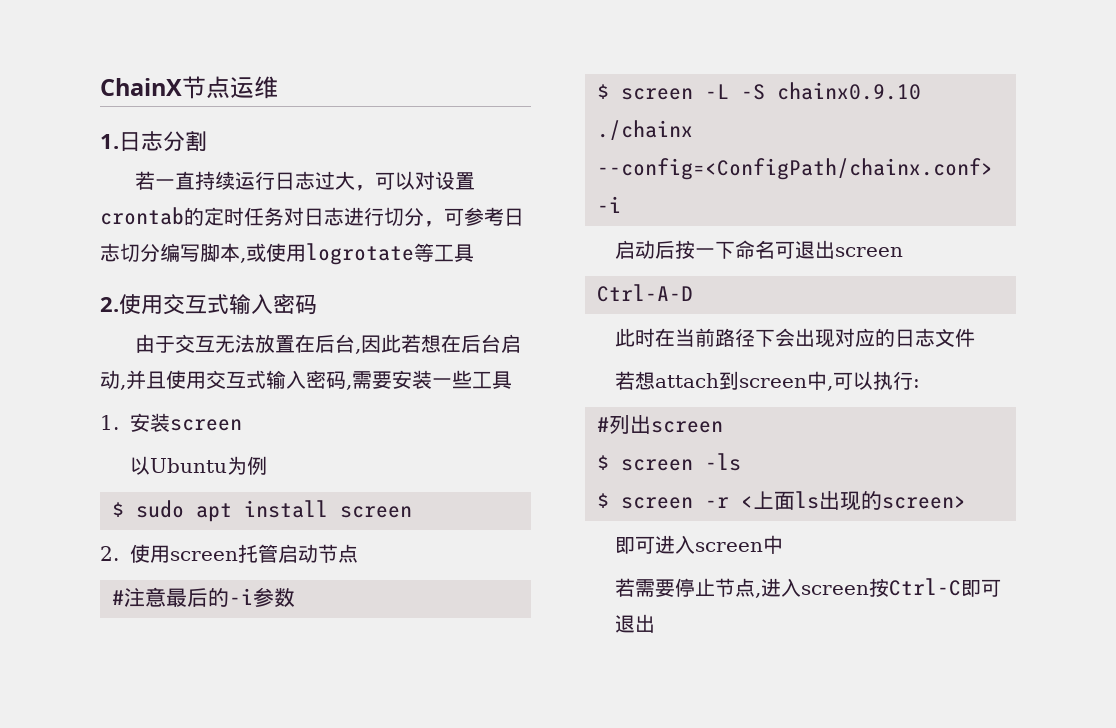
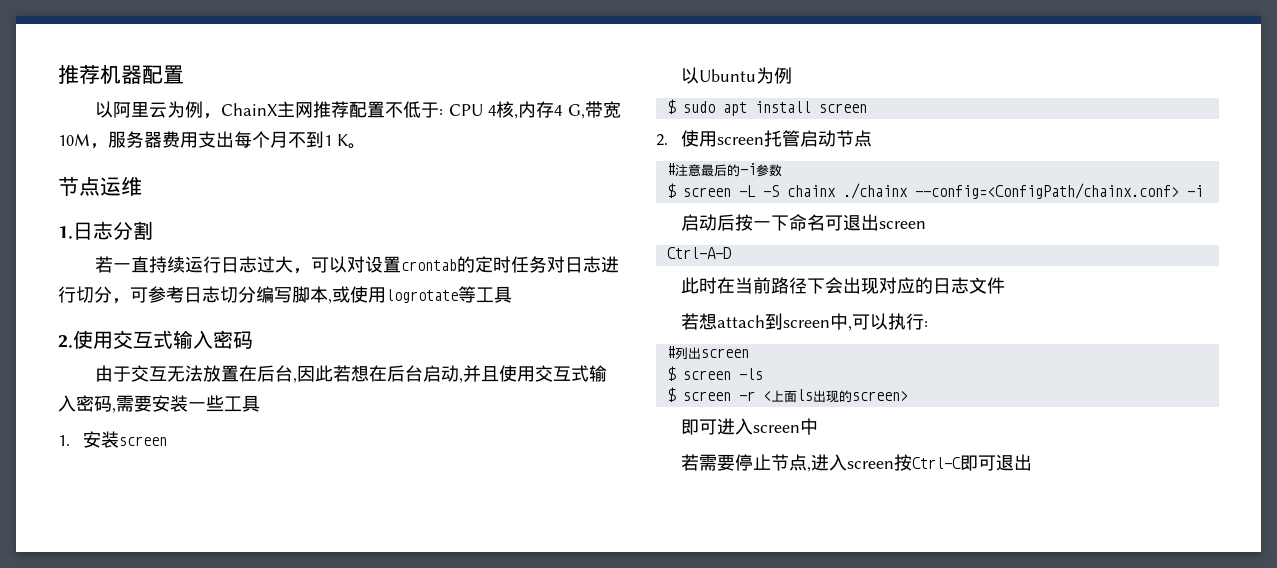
[100,78,182,96] ChainX -> [58,64,184,84] [94,101,621,119] [58,131,366,149] 推荐机器配置 // 以阿里云为例，ChainX主网推荐配置不低于: CPU 4核,内存4 G,带宽10M，服务器费用支出每个月不到1 K。 //
[777,82,921,100] chainx0.9.10 -> [786,185,836,197] chainx

